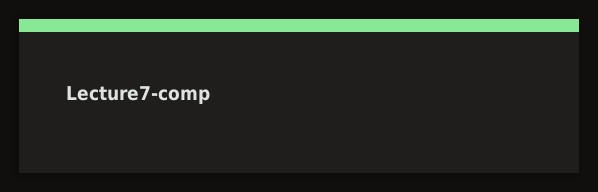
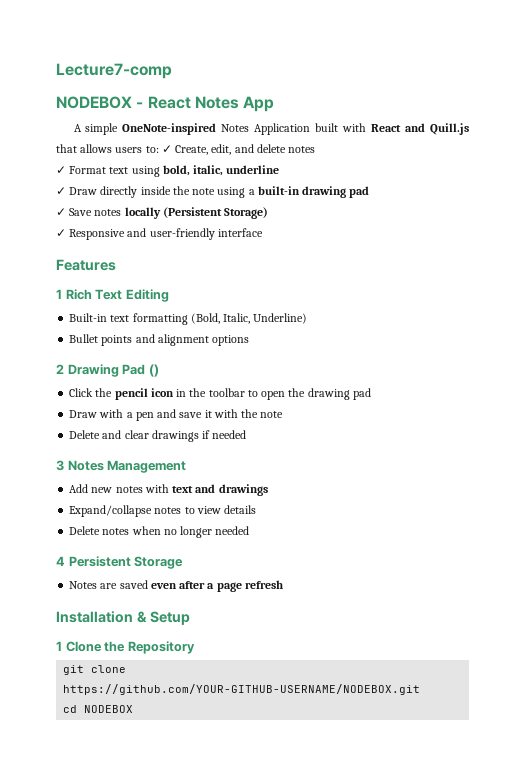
(210, 95) none -> [56,96,275,112] [73,123,469,135] [56,144,316,155] [56,165,280,177] [56,186,370,198] [56,207,269,219] [56,228,263,240] [56,259,116,271] [56,289,169,302] [69,313,308,325] [69,334,250,346] [56,364,159,377] [69,388,371,400] [69,409,284,421] [69,430,247,442] [56,460,187,473] [69,484,268,496] [69,505,257,517] [69,526,250,538] [56,556,184,569] [69,580,283,592] [56,611,190,625] [56,641,195,654] [63,665,127,675] [63,684,421,695] [63,705,134,713] // NODEBOX - React Notes App // A simple OneNote-inspired Notes Application built with React and Quill.js that allows users to: ✓ Create, edit, and delete notes // ✓ Format text using bold, italic, underline // ✓ Draw directly inside the note using a built-in drawing pad // ✓ Save notes locally (Persistent Storage) // ✓ Responsive and user-friendly interface // Features // 1 Rich Text Editing // Built-in text formatting (Bold, Italic, Underline) // Bullet points and alignment options // 2 Drawing Pad () // Click the pencil icon in the toolbar to open the drawing pad // Draw with a pen and save it with the note // Delete and clear drawings if needed // 3 Notes Management // Add new notes with text and drawings // Expand/collapse notes to view details // Delete notes when no longer needed // 4 Persistent Storage // Notes are saved even after a page refresh // Installation & Setup // 1 Clone the Repository // git clone https://github.com/YOUR-GITHUB-USERNAME/NODEBOX.git // cd NODEBOX

